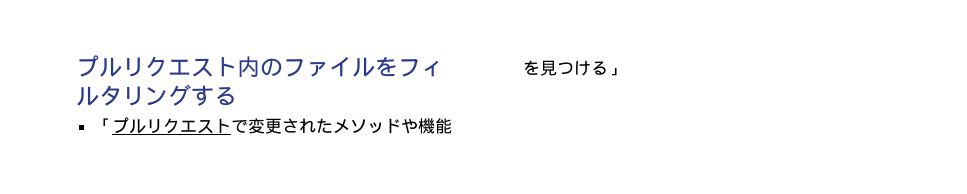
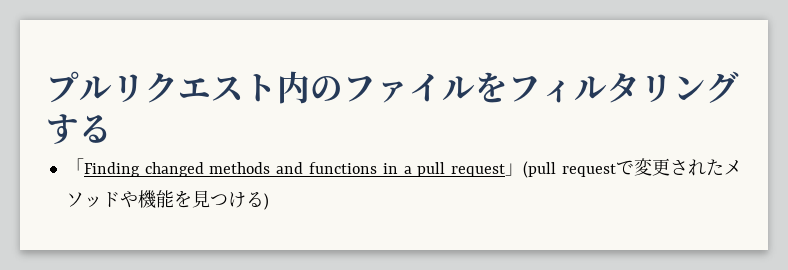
[111,117,231,134] プルリクエスト -> [83,161,617,178] Finding changed methods and functions in a pull request」(pull request
[607,67,625,76] 」 -> [263,193,269,210] )

